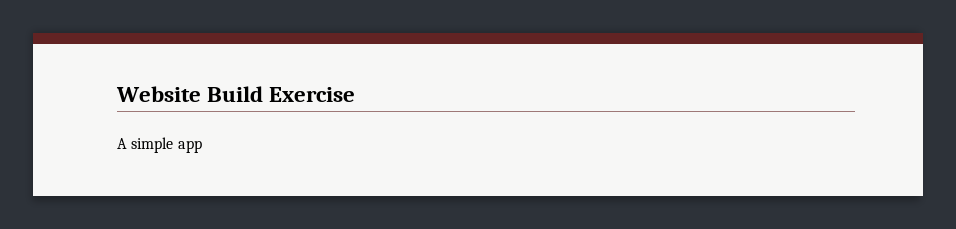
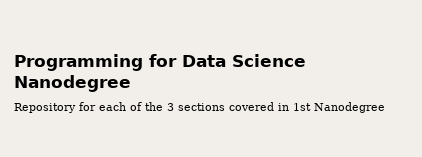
[116,86,356,102] [117,137,202,153] Website Build Exercise // A simple app -> [14,54,306,71] [14,75,131,92] [14,102,385,113] Programming for Data Science Nanodegree // Repository for each of the 3 sections covered in 1st Nanodegree

